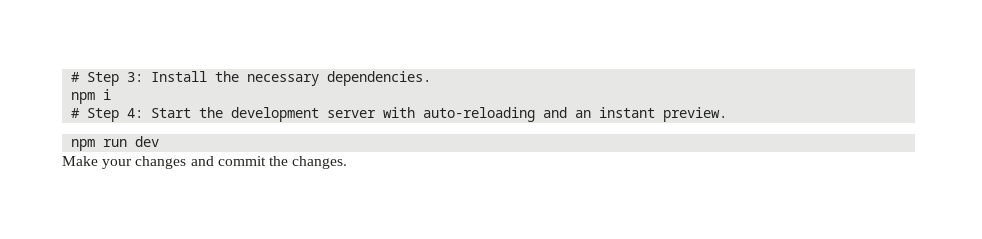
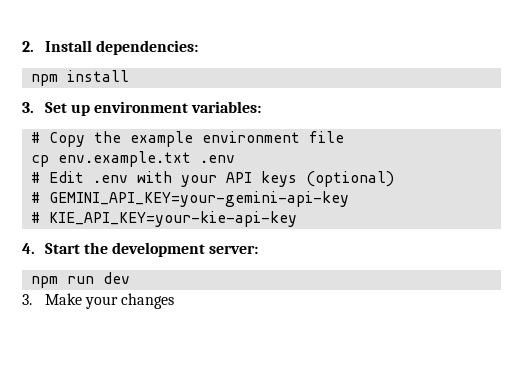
[71,71,432,86] [71,89,112,104] [71,107,728,122] # Step 3: Install the necessary dependencies. // npm i // # Step 4: Start the development server with auto-reloading and an instant preview. -> [22,40,199,55] [31,70,130,86] [22,101,262,116] [31,131,345,147] [31,151,236,167] [31,171,395,187] [31,191,350,207] [31,211,298,227] [22,242,259,257] 2. Install dependencies: // npm install // 3. Set up environment variables: // # Copy the example environment file // cp env.example.txt .env // # Edit .env with your API keys (optional) // # GEMINI_API_KEY=your-gemini-api-key // # KIE_API_KEY=your-kie-api-key // 4. Start the development server:
(160, 141) none -> [22,294,32,305] 3.
[190,156,348,169] and commit the changes. -> (175, 301) none

